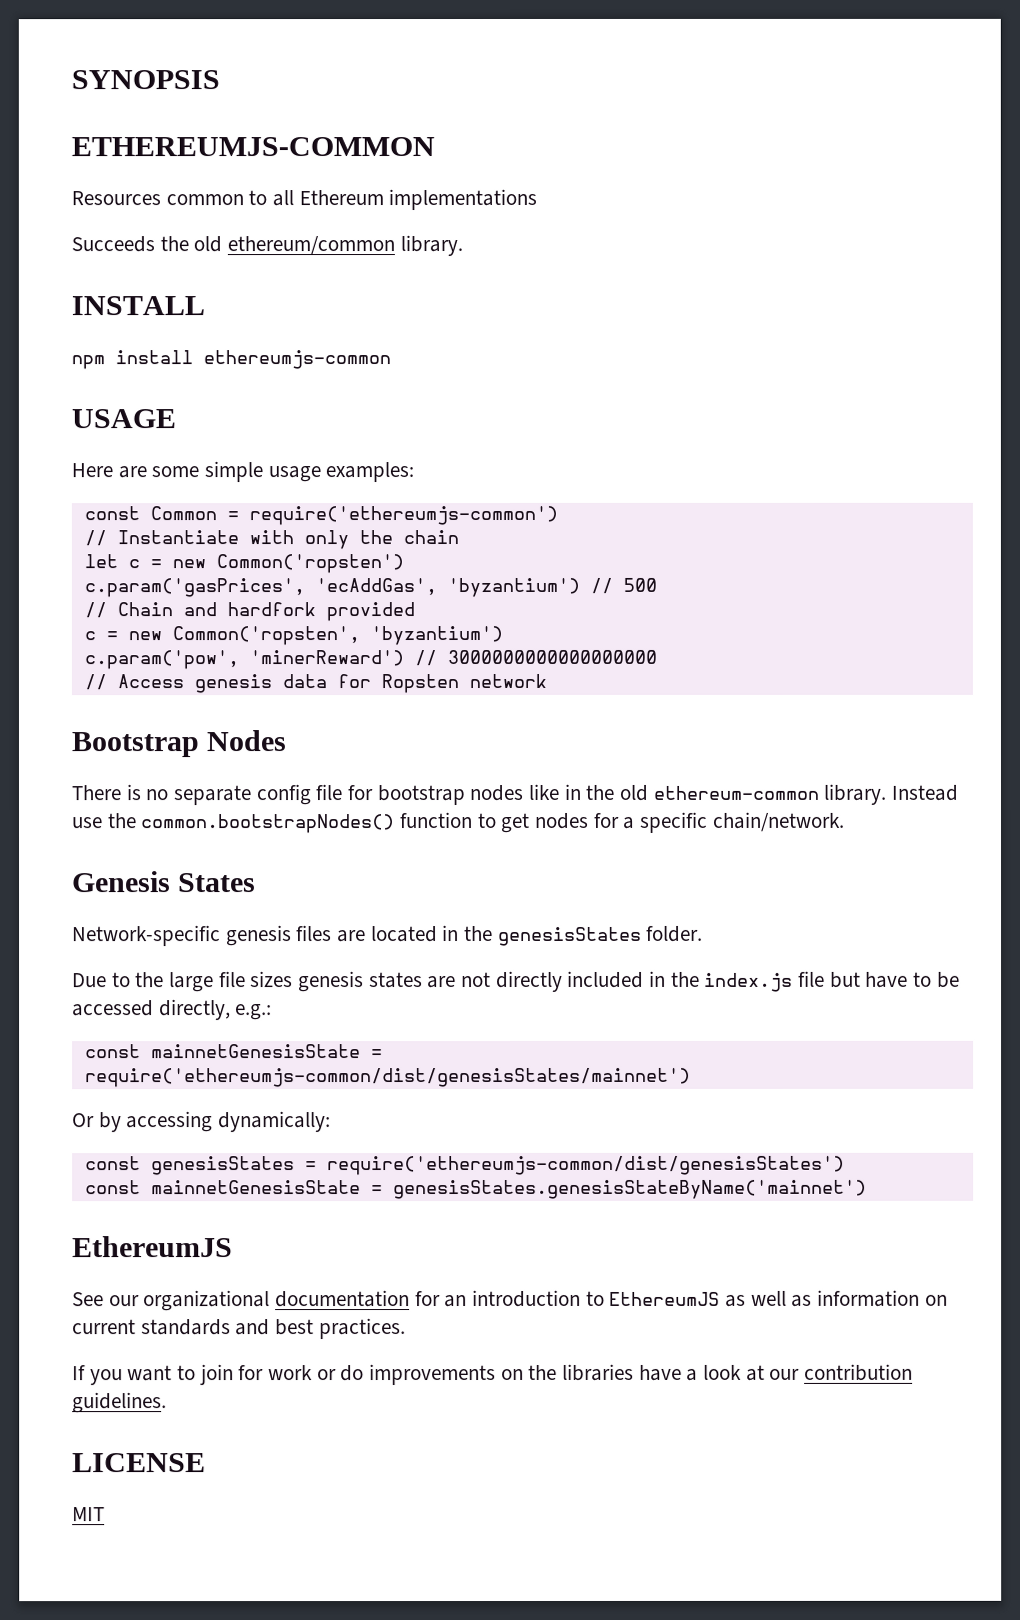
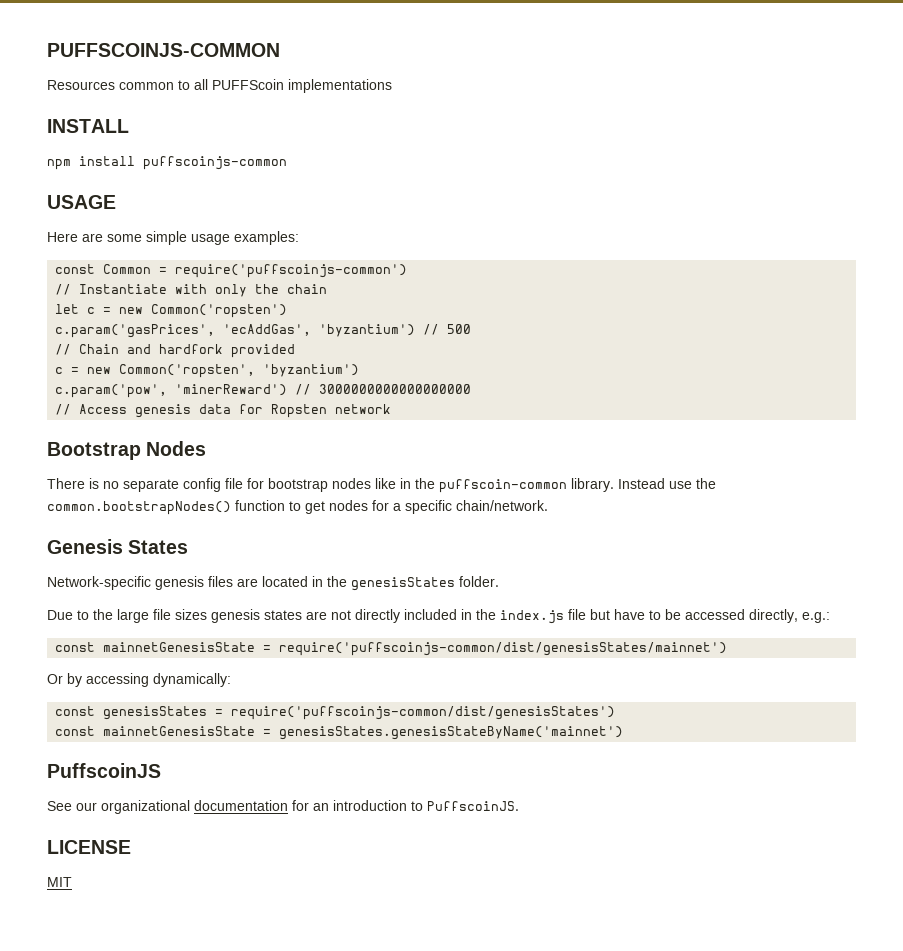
[71,70,220,90] [71,137,435,157] SYNOPSIS // ETHEREUMJS-COMMON -> [47,43,280,57] PUFFSCOINJS-COMMON
[298,190,384,206] Ethereum -> [212,79,284,90] PUFFScoin
[71,235,463,257] // Succeeds the old ethereum/common library. -> (392, 86) none
[203,350,391,370] ethereumjs-common -> [143,156,287,170] puffscoinjs-common
[248,505,558,526] require('ethereumjs-common') -> [175,264,408,278] require('puffscoinjs-common')
[619,784,819,801] old ethereum-common -> [439,479,567,493] puffscoin-common
[84,1067,691,1088] require('ethereumjs-common/dist/genesisStates/mainnet') -> [279,642,728,656] require('puffscoinjs-common/dist/genesisStates/mainnet')
[326,1155,845,1176] require('ethereumjs-common/dist/genesisStates') -> [231,706,616,720] require('puffscoinjs-common/dist/genesisStates')
[72,1236,233,1258] EthereumJS -> [47,763,161,778] PuffscoinJS
[609,1289,948,1307] [72,1318,406,1340] [72,1363,914,1386] [72,1392,167,1414] EthereumJS as well as information on current standards and best practices. // If you want to join for work or do improvements on the libraries have a look at our contribution guidelines. -> [427,801,519,811] PuffscoinJS.

